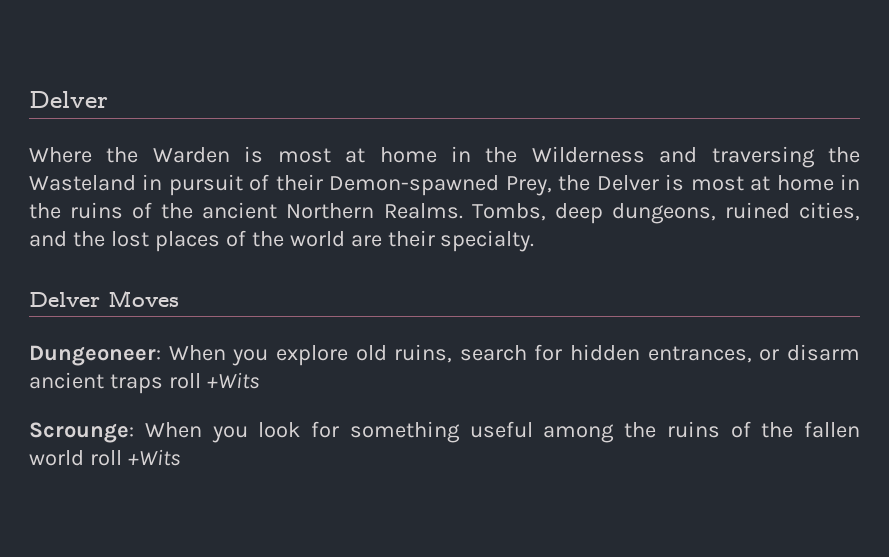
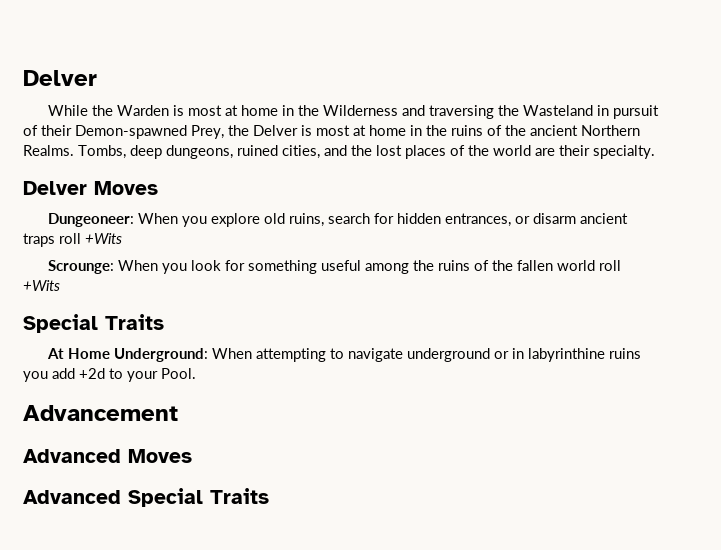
[29,147,92,163] Where -> [47,105,88,116] While
(180, 457) none -> [23,314,164,333] [46,348,641,362] [23,368,196,382] [23,405,178,421] [23,449,192,463] [23,488,269,507] // Special Traits // At Home Underground: When attempting to navigate underground or in labyrinthine ruins you add +2d to your Pool. // Advancement // Advanced Moves // Advanced Special Traits

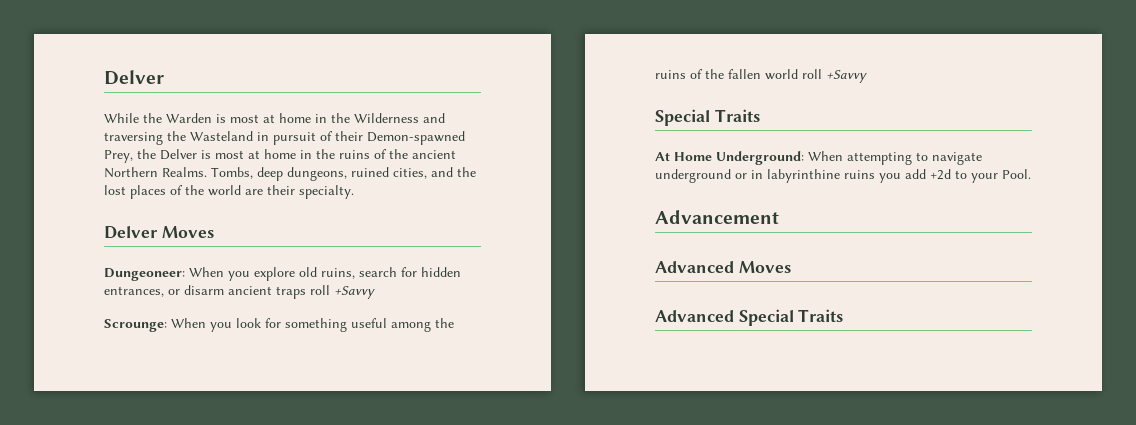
[85,233,122,244] +Wits -> [334,286,375,299] +Savvy
[23,280,60,291] +Wits -> [826,70,867,83] +Savvy

